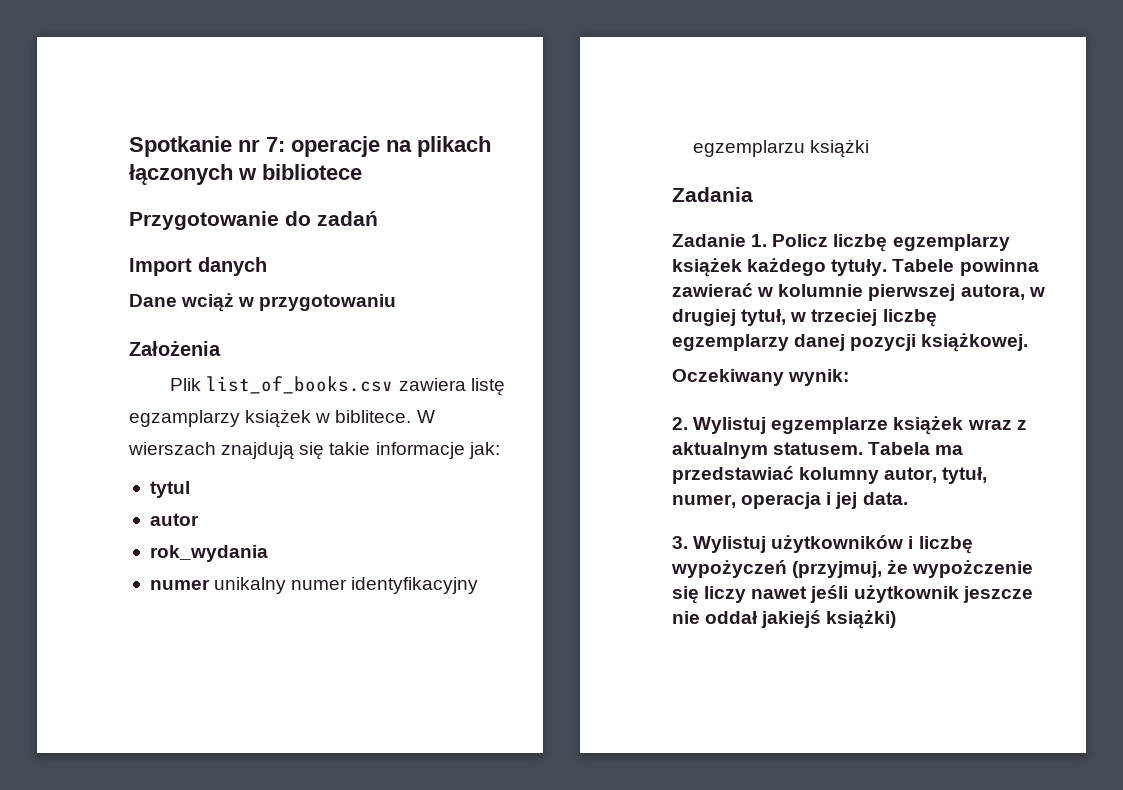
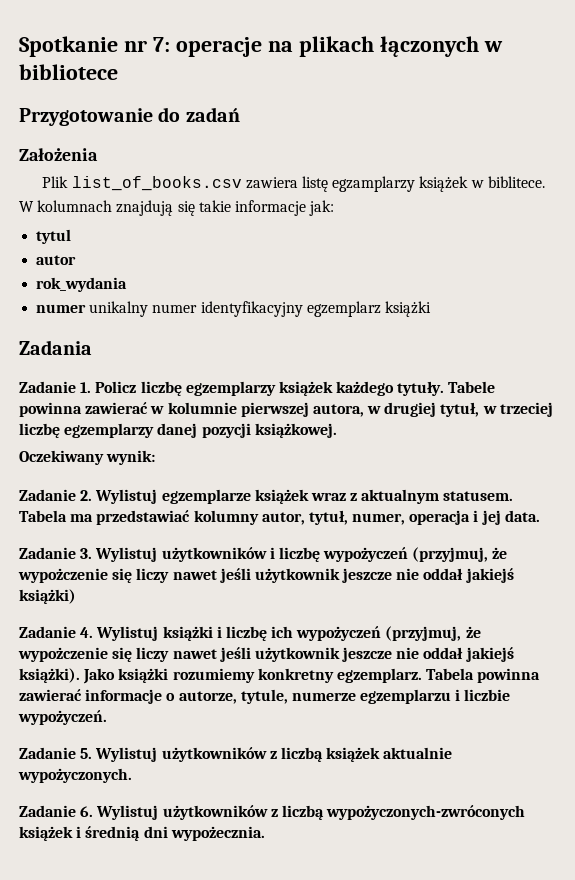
[129,257,267,276] [129,293,397,312] // Import danych // Dane wciąż w przygotowaniu -> (240, 114) none
[128,442,216,455] wierszach -> [37,200,113,212] kolumnach
[692,140,805,157] egzemplarzu -> [306,301,381,317] egzemplarz
(850, 377) none -> [19,489,76,501] Zadanie
(908, 498) none -> [19,547,76,559] Zadanie
(897, 619) none -> [19,626,481,641] [18,647,514,662] [19,668,541,684] [19,689,511,704] [18,710,107,725] [19,747,453,762] [18,768,132,783] [19,805,526,820] [19,826,265,841] // Zadanie 4. Wylistuj książki i liczbę ich wypożyczeń (przyjmuj, że wypożczenie się liczy nawet jeśli użytkownik jeszcze nie oddał jakiejś książki). Jako książki rozumiemy konkretny egzemplarz. Tabela powinna zawierać informacje o autorze, tytule, numerze egzemplarzu i liczbie wypożyczeń. // Zadanie 5. Wylistuj użytkowników z liczbą książek aktualnie wypożyczonych. // Zadanie 6. Wylistuj użytkowników z liczbą wypożyczonych-zwróconych książek i średnią dni wypożecznia.

